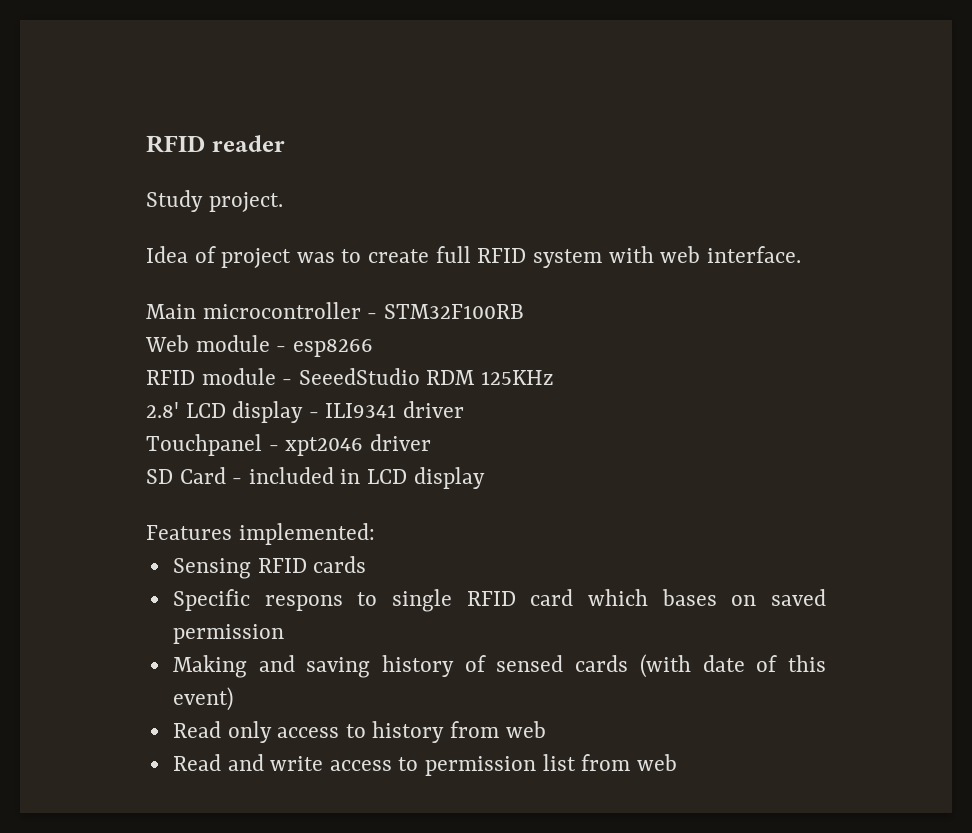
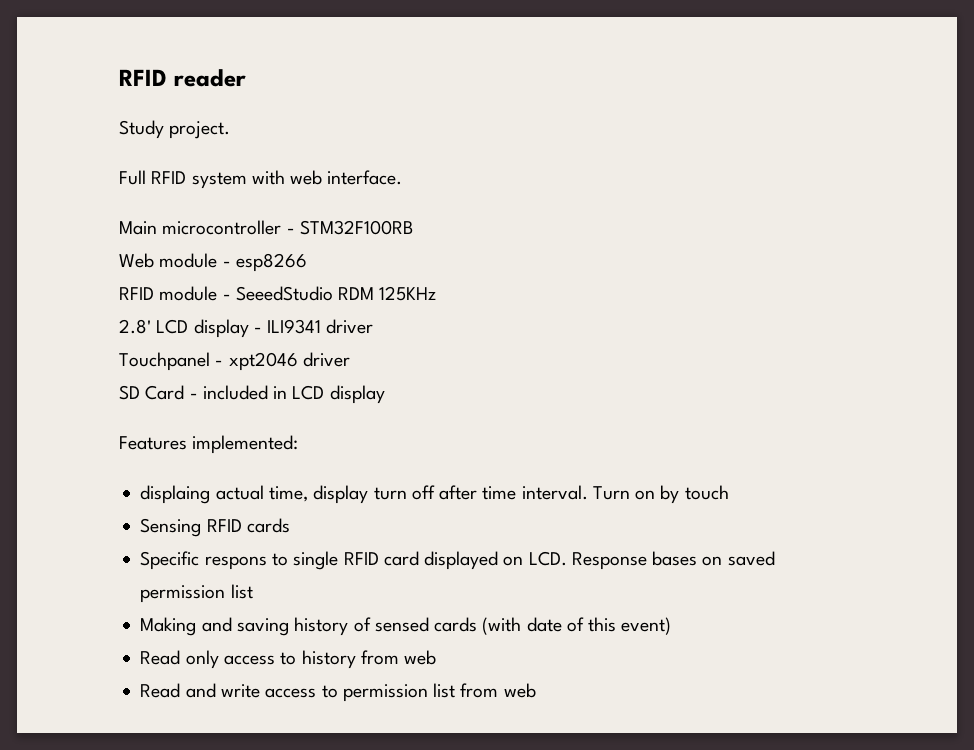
[146,246,471,268] Idea of project was to create full -> [119,170,146,185] Full
(375, 534) none -> [140,485,729,504] // displaing actual time, display turn off after time interval. Turn on by touch
[587,589,648,606] which -> [424,551,647,570] displayed on LCD. Response
(284, 634) none -> [230,584,253,599] list

